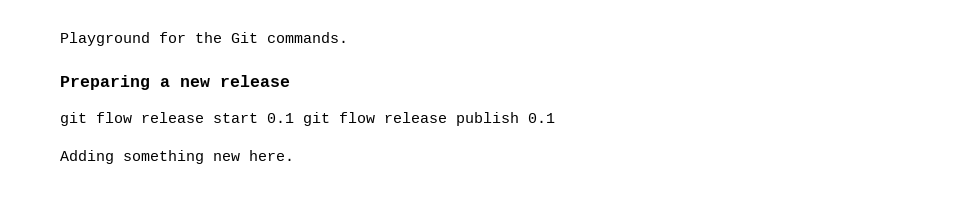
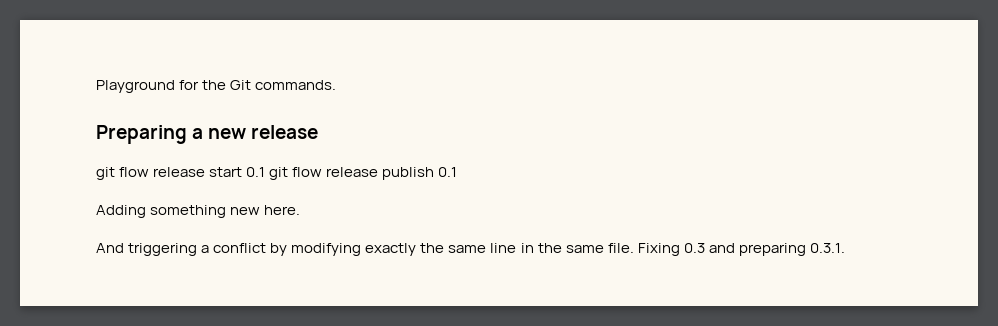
(294, 155) none -> [96,243,845,256] // And triggering a conflict by modifying exactly the same line in the same file. Fixing 0.3 and preparing 0.3.1.

